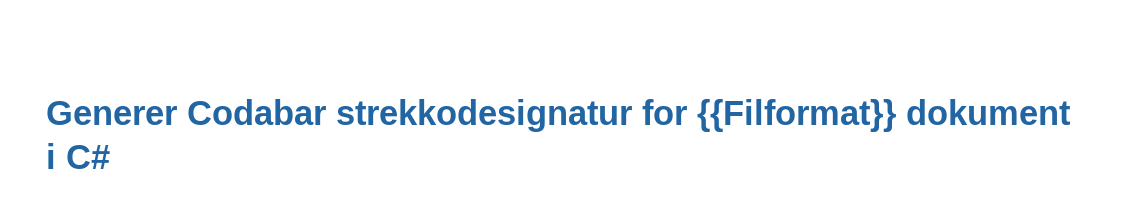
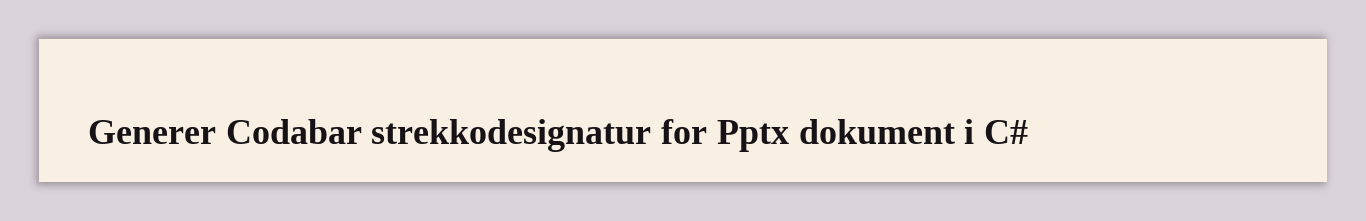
[697,99,896,132] {{Filformat}} -> [716,120,789,152] Pptx

